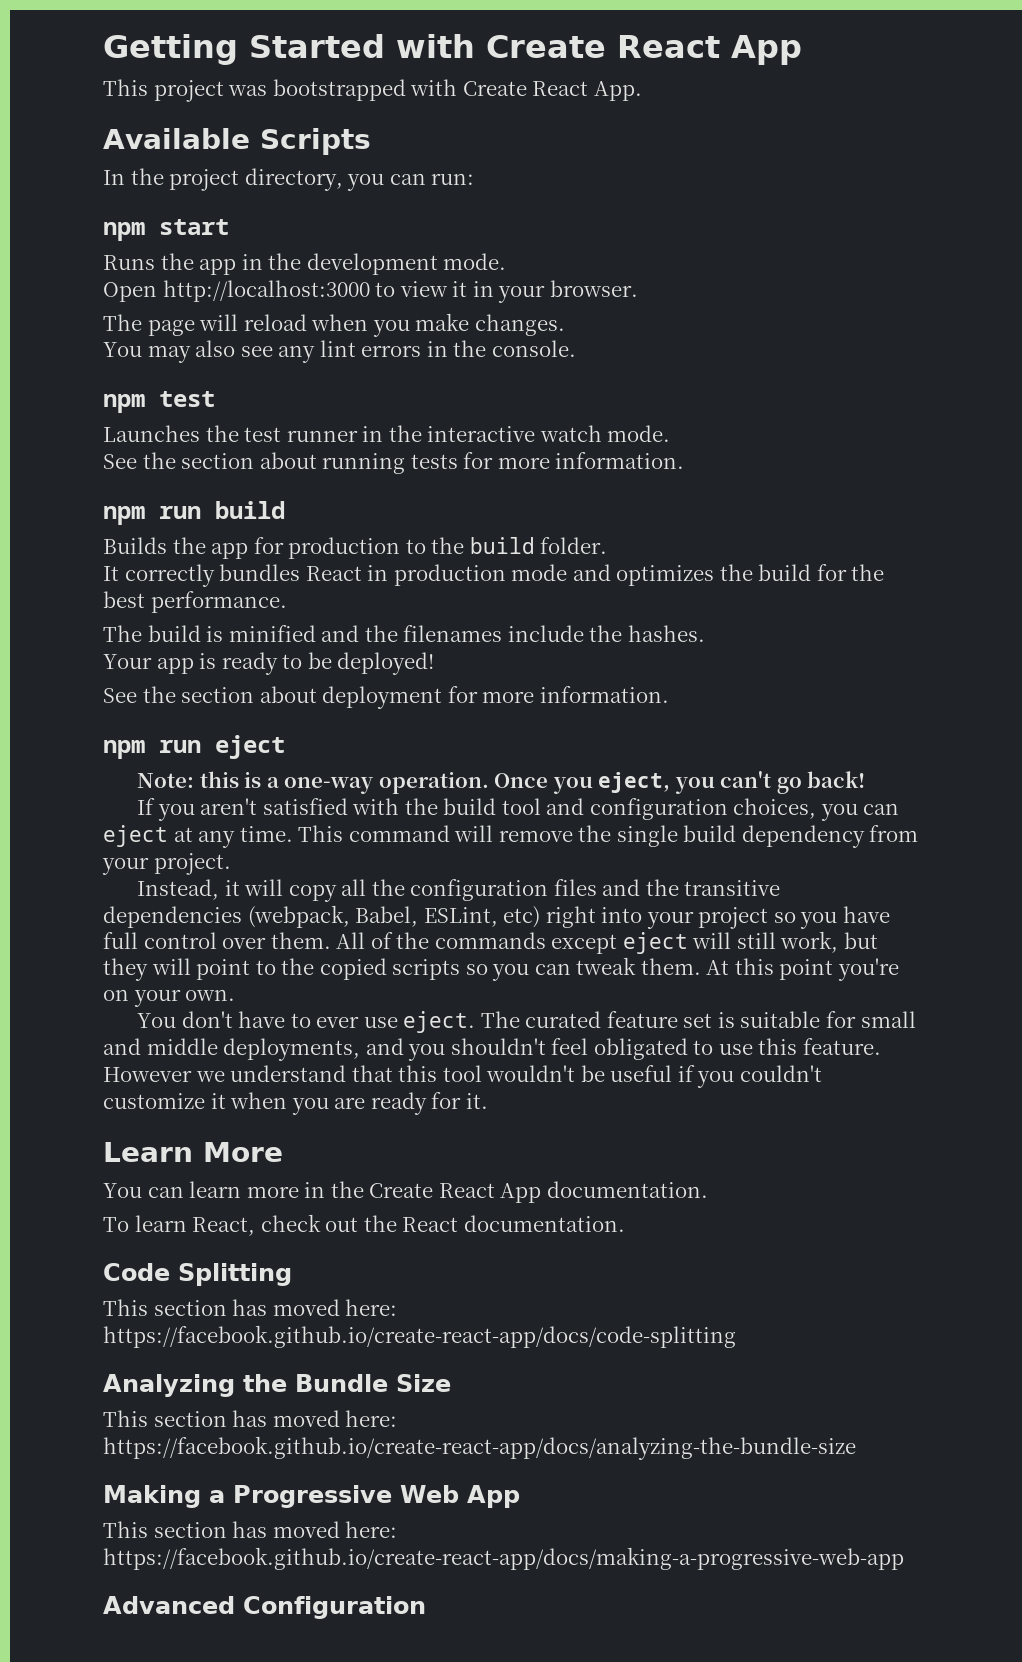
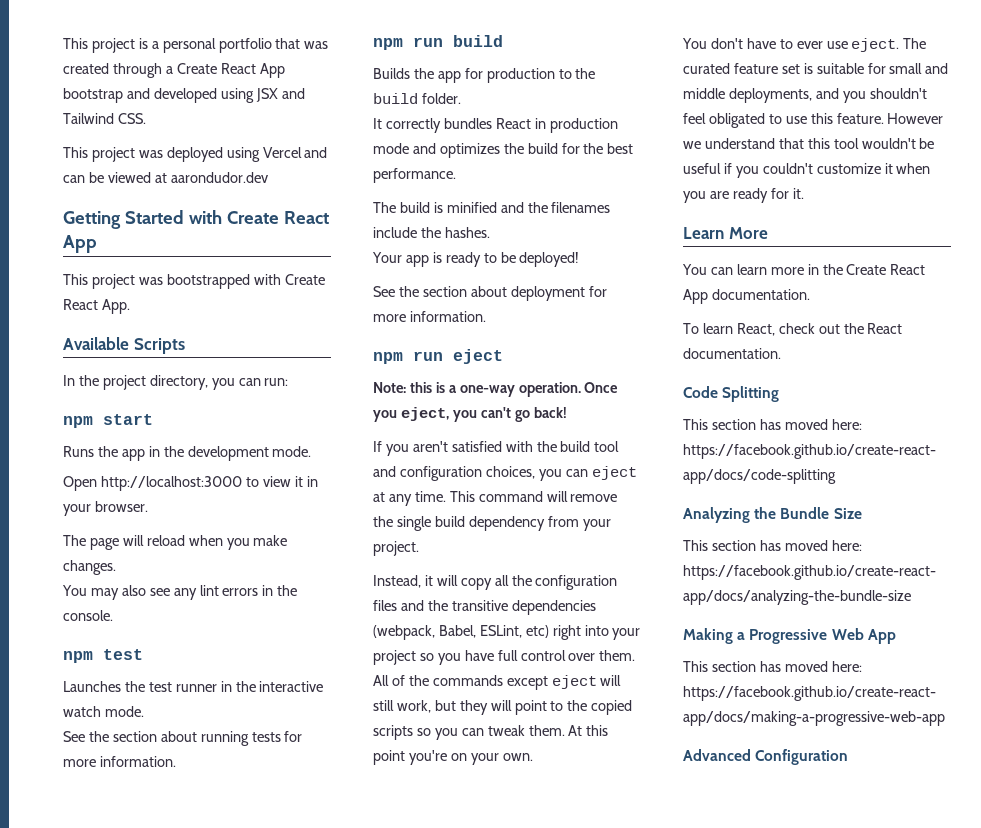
(103, 49) none -> [63,38,329,53] [63,63,285,78] [63,88,305,103] [63,113,146,124] [63,147,328,162] [63,172,268,183] This project is a personal portfolio that was created through a Create React App bootstrap and developed using JSX and Tailwind CSS. // This project was deployed using Vercel and can be viewed at aarondudor.dev //

